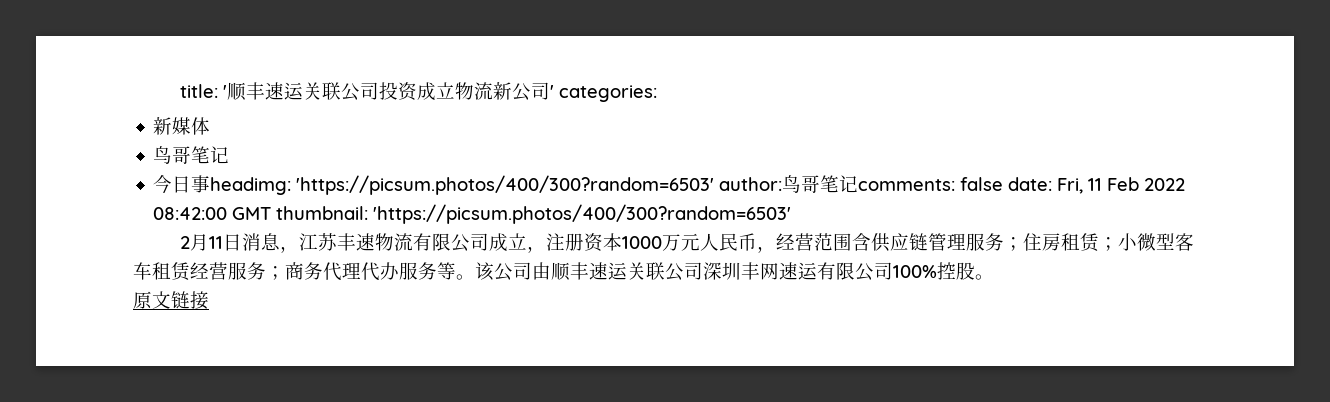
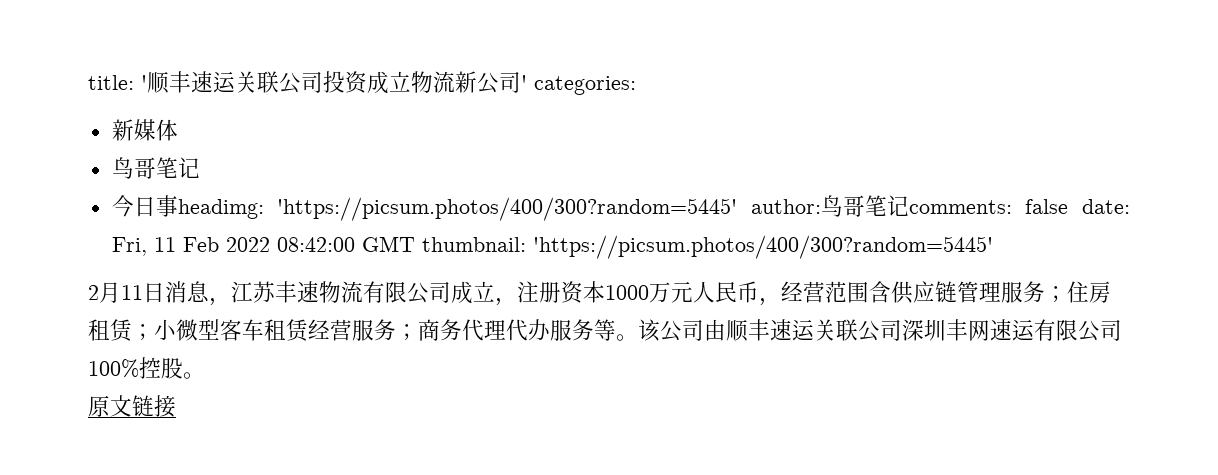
[296,175,715,195] 'https://picsum.photos/400/300?random=6503' -> [277,197,738,221] 'https://picsum.photos/400/300?random=5445'
[373,204,792,224] 'https://picsum.photos/400/300?random=6503' -> [532,235,993,259] 'https://picsum.photos/400/300?random=5445'

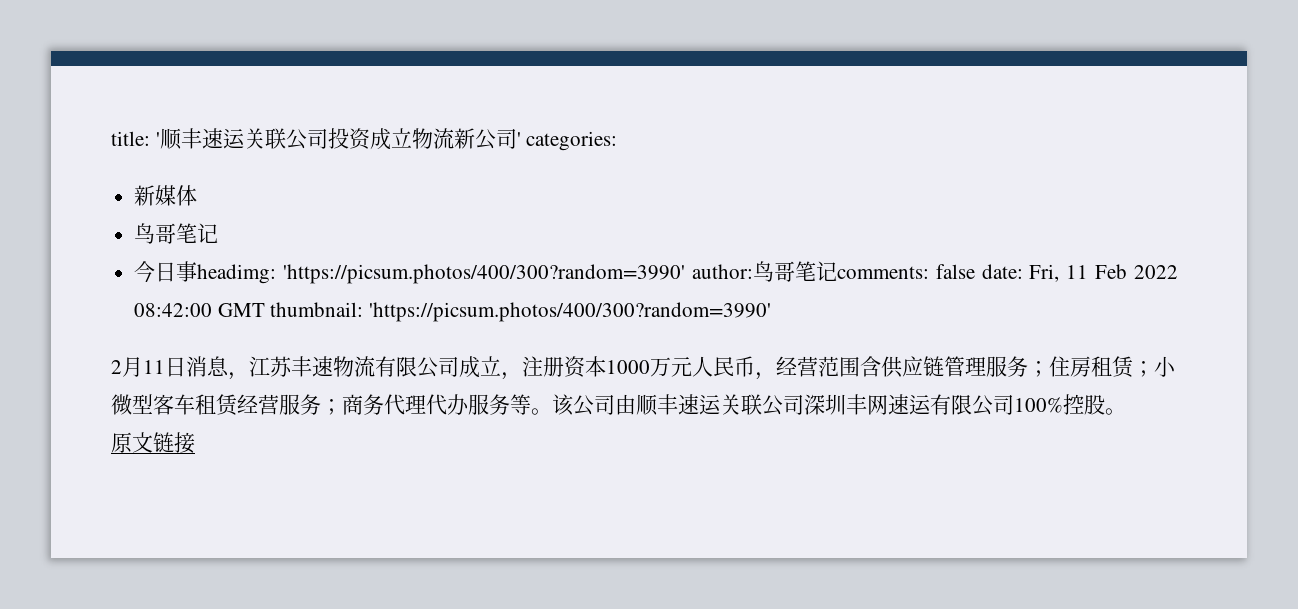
[277,197,738,221] 'https://picsum.photos/400/300?random=5445' -> [282,264,685,284] 'https://picsum.photos/400/300?random=3990'
[532,235,993,259] 'https://picsum.photos/400/300?random=5445' -> [369,302,772,322] 'https://picsum.photos/400/300?random=3990'

